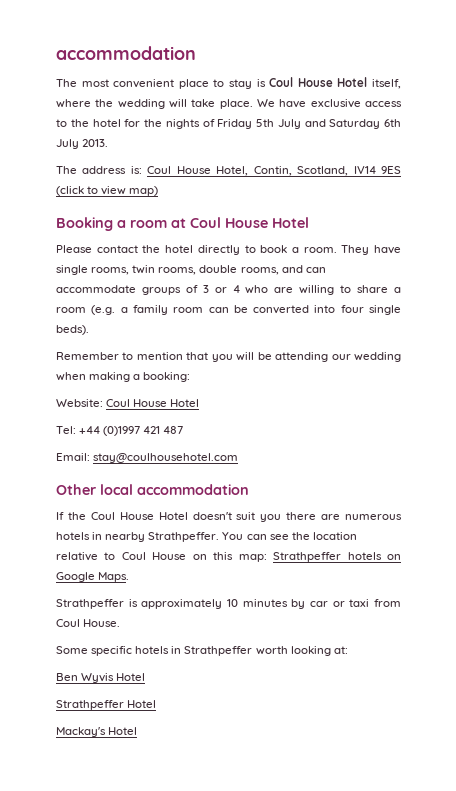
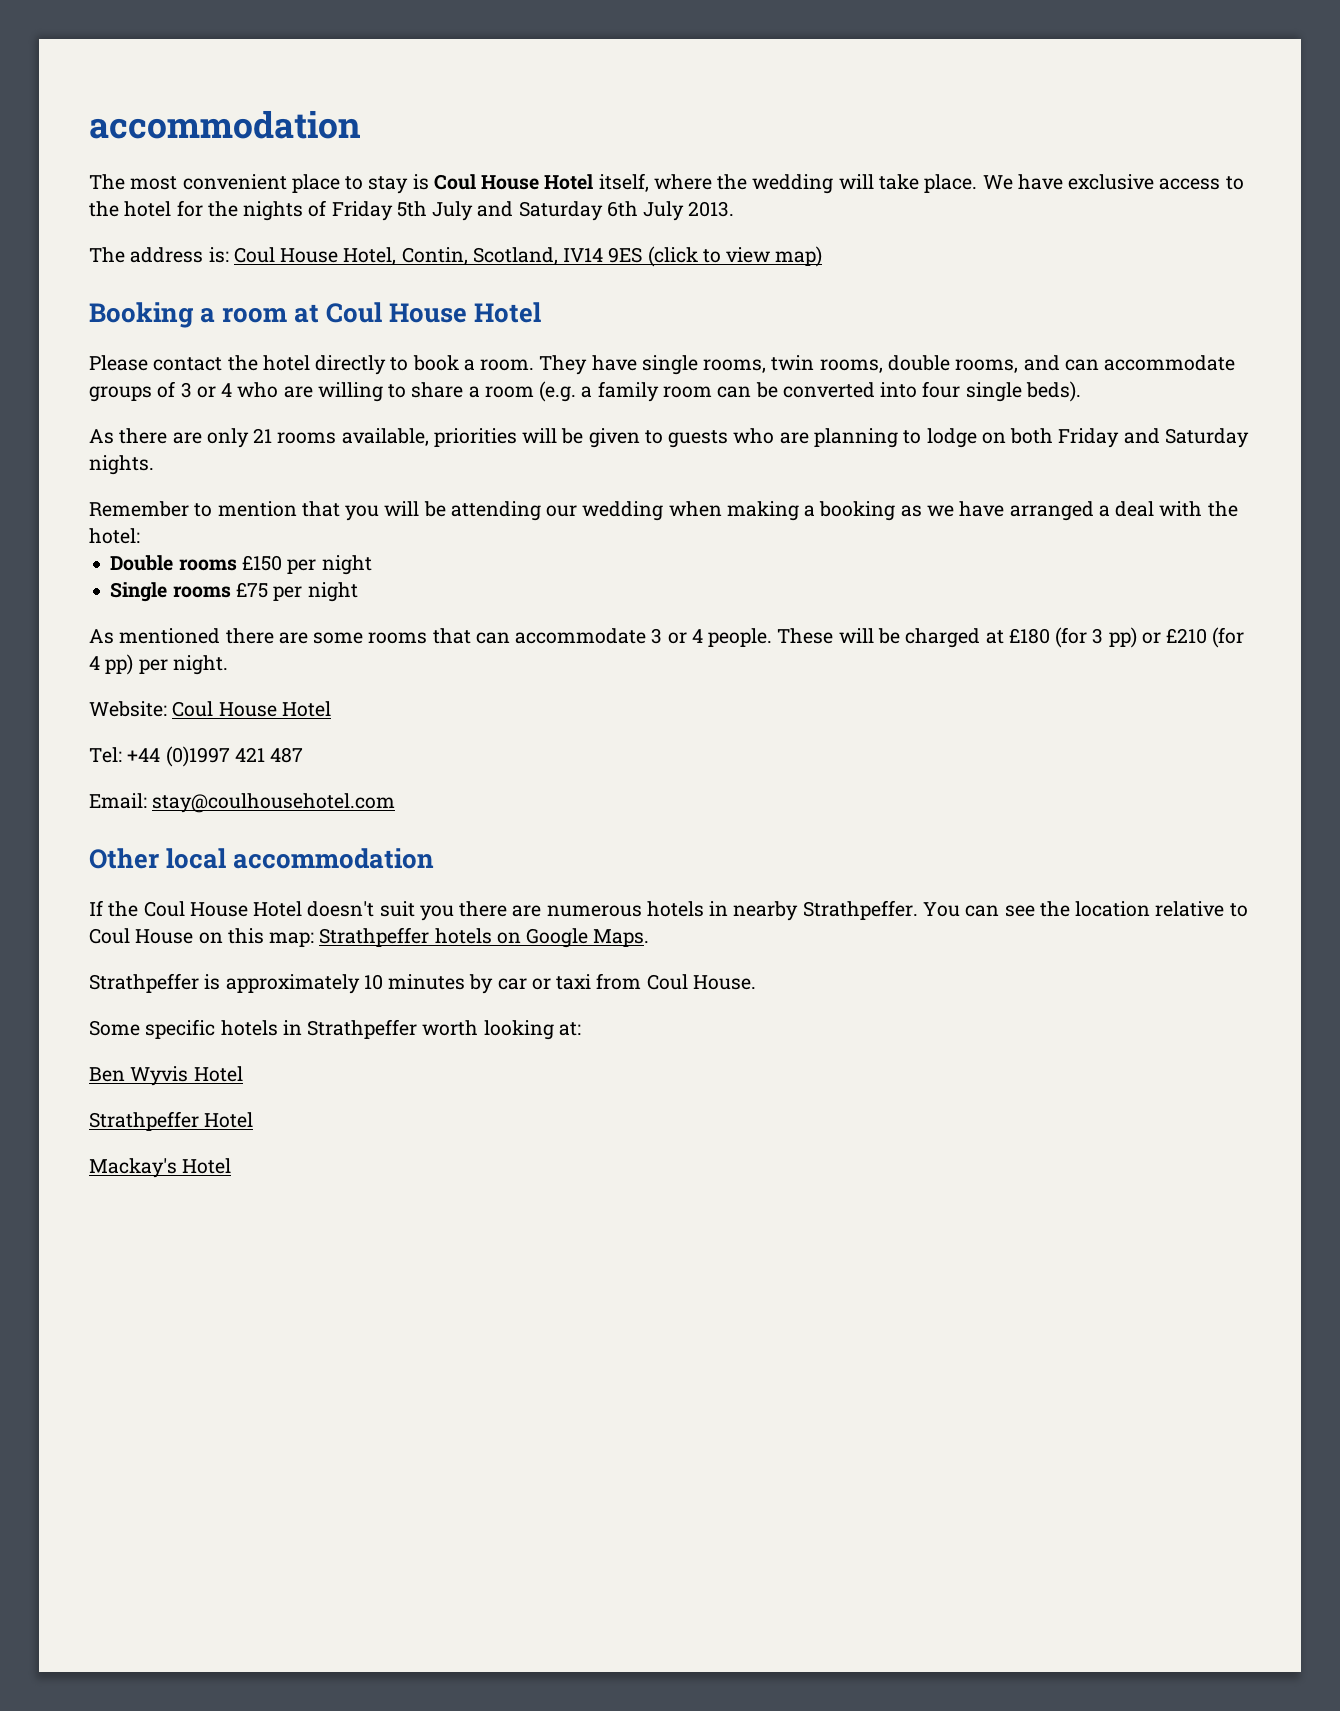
(89, 330) none -> [89,428,1249,448] [89,455,154,475] // As there are only 21 rooms available, priorities will be given to guests who are planning to lodge on both Friday and Saturday nights.
[143,372,191,382] booking: -> [819,501,1238,521] [89,528,140,544] [110,555,372,575] [110,582,358,602] [89,627,1245,648] [89,654,228,675] booking as we have arranged a deal with the hotel: // Double rooms £150 per night // Single rooms £75 per night // As mentioned there are some rooms that can accommodate 3 or 4 people. These will be charged at £180 (for 3 pp) or £210 (for 4 pp) per night.

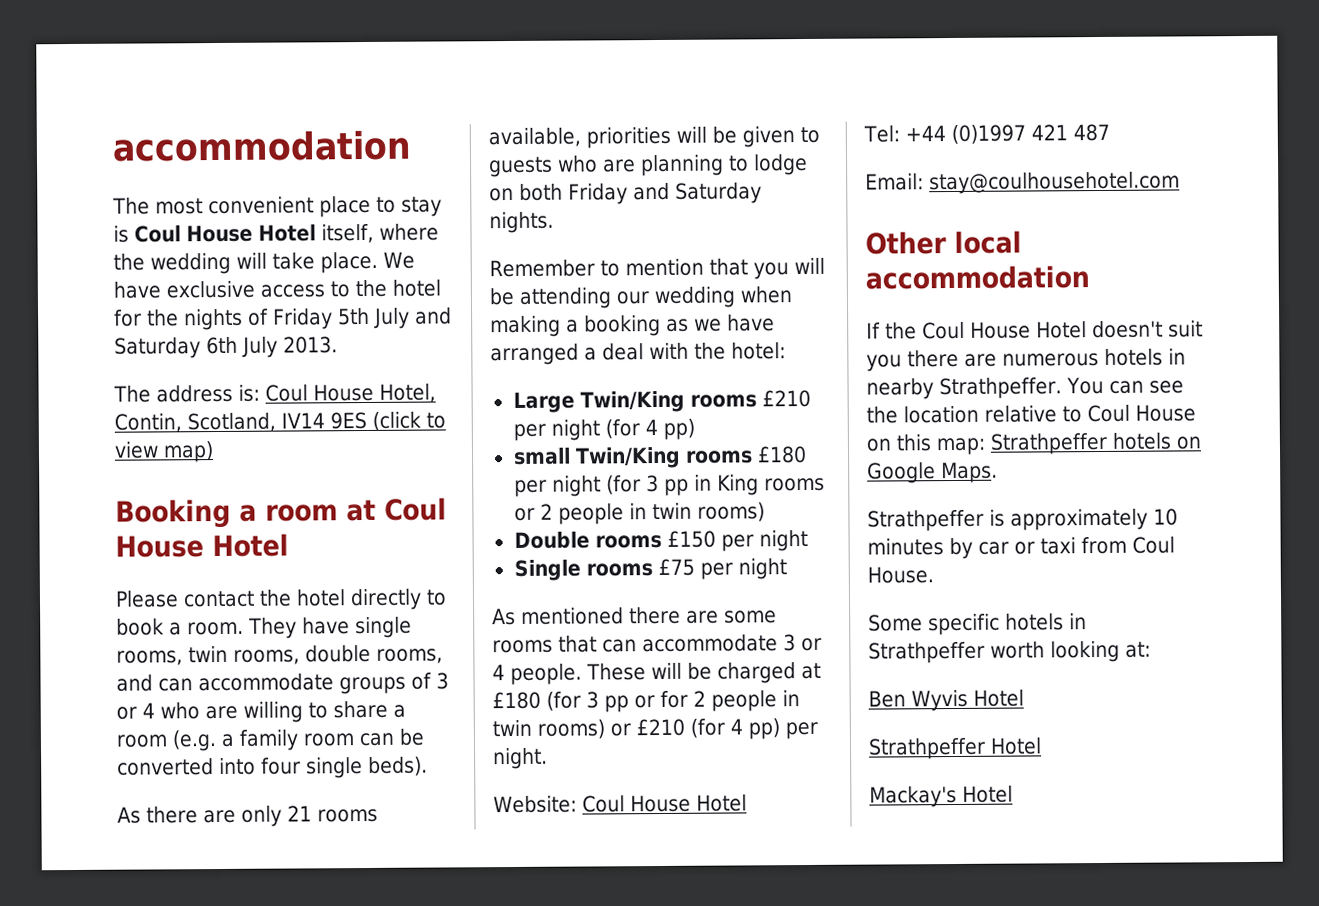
(140, 536) none -> [512,389,811,413] [512,418,695,441] [512,446,807,469] [513,474,825,497] [513,502,765,525] // Large Twin/King rooms £210 per night (for 4 pp) // small Twin/King rooms £180 per night (for 3 pp in King rooms or 2 people in twin rooms)
[1108,627,1137,648] pp) -> [604,690,800,713] [492,719,605,739] pp or for 2 people in twin rooms)

